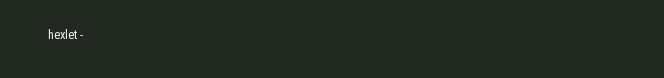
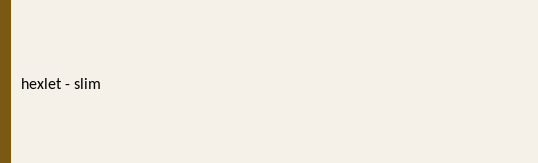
(84, 37) none -> [74,78,102,89] slim

